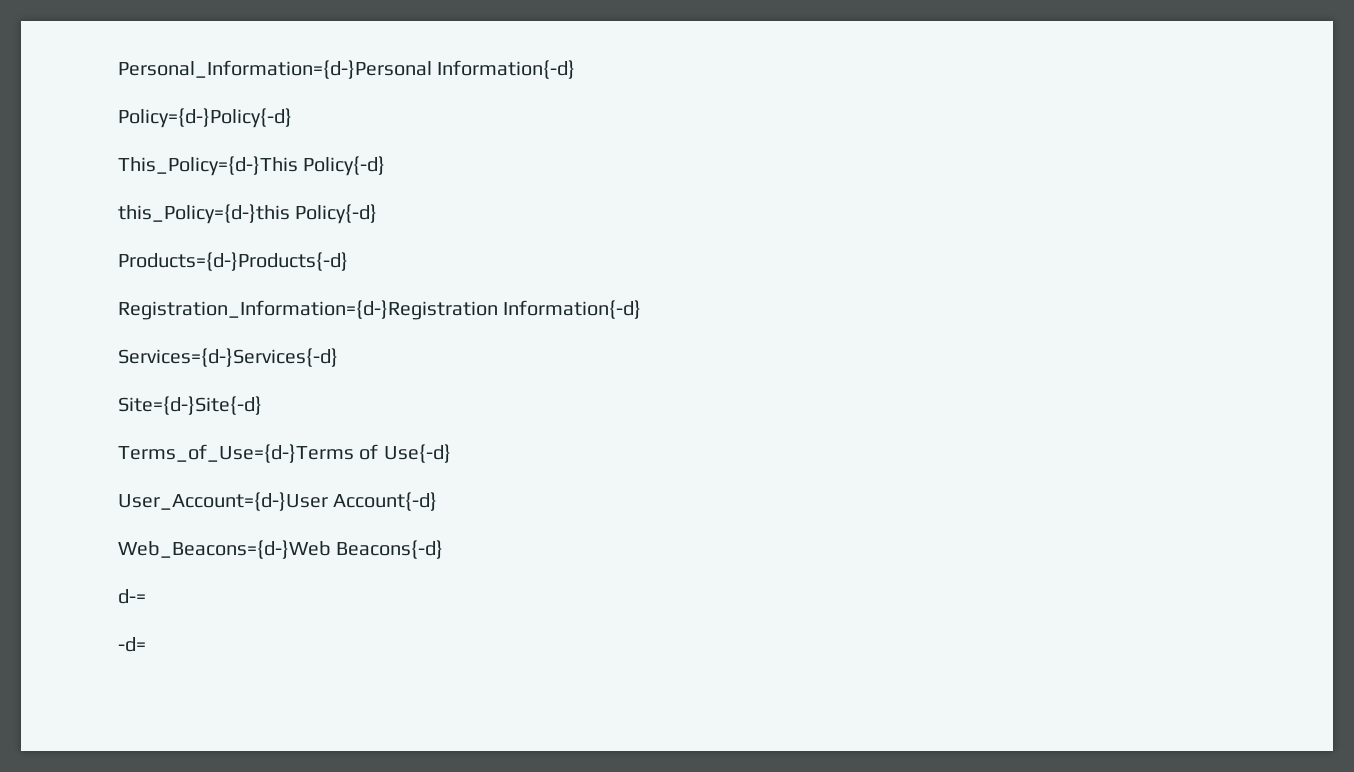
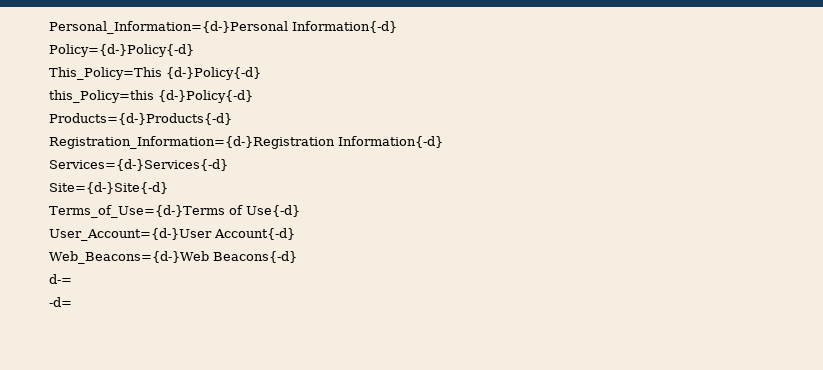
[118,156,386,176] [118,204,378,224] This_Policy={d-}This Policy{-d} // this_Policy={d-}this Policy{-d} -> [49,67,261,80] [49,90,253,103] This_Policy=This {d-}Policy{-d} // this_Policy=this {d-}Policy{-d}

